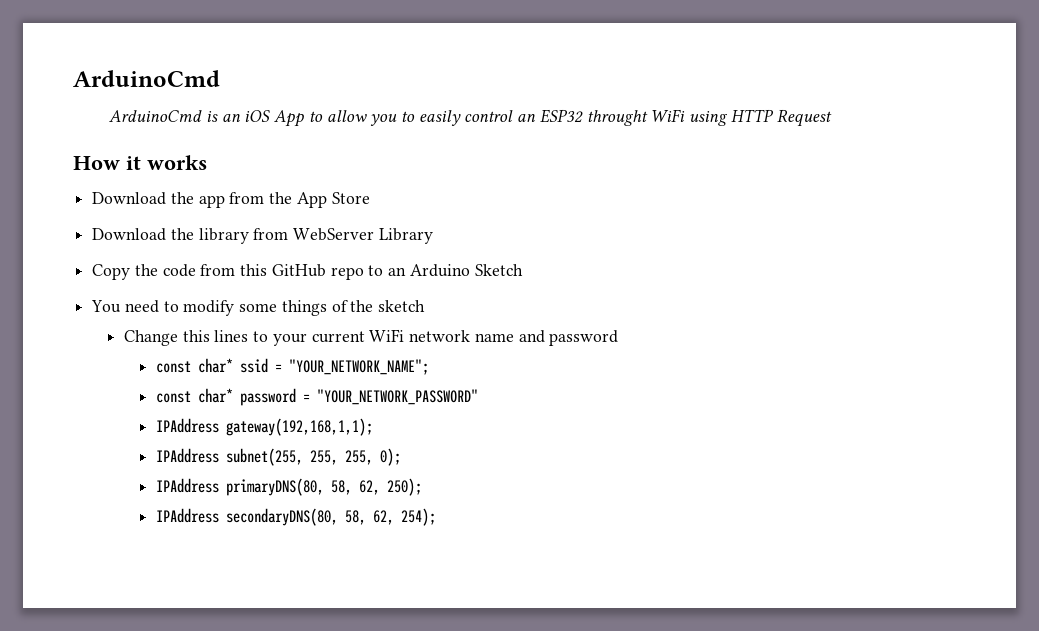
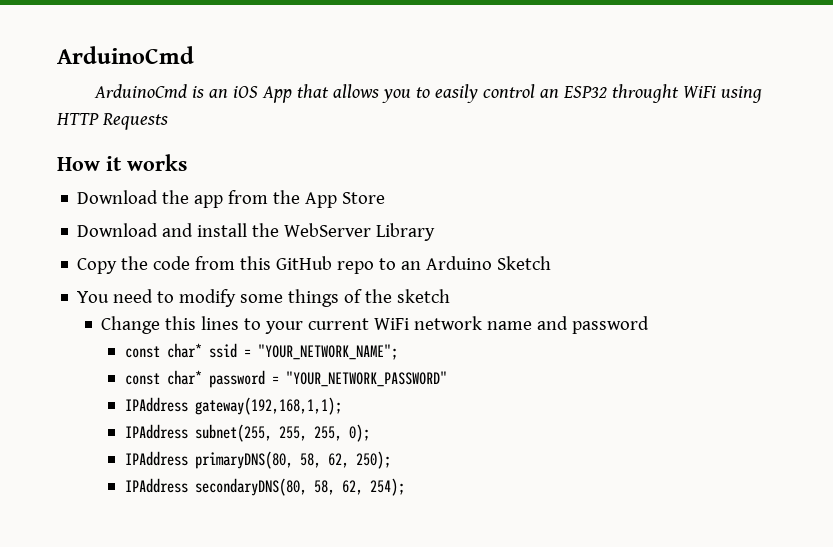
[308,110,367,122] to allow -> [297,84,380,98] that allows
[776,109,832,127] Request -> [101,113,168,130] Requests
[170,228,289,244] the library from -> [162,223,280,237] and install the

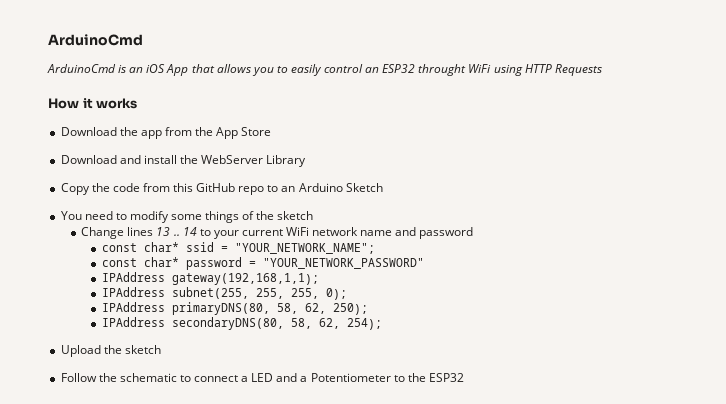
[165,316,240,330] this lines -> [127,227,197,236] lines 13 .. 14
(406, 487) none -> [60,345,161,357] [60,373,464,382] // Upload the sketch // Follow the schematic to connect a LED and a Potentiometer to the ESP32

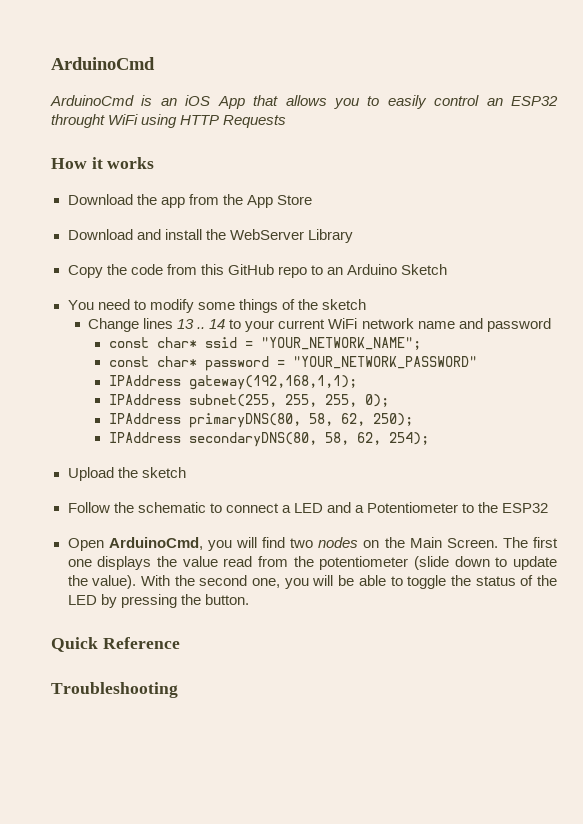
(464, 377) none -> [67,537,558,551] [67,556,557,570] [67,575,557,589] [67,594,249,608] [51,637,180,652] [51,682,178,698] // Open ArduinoCmd, you will find two nodes on the Main Screen. The first one displays the value read from the potentiometer (slide down to update the value). With the second one, you will be able to toggle the status of the LED by pressing the button. // Quick Reference // Troubleshooting

